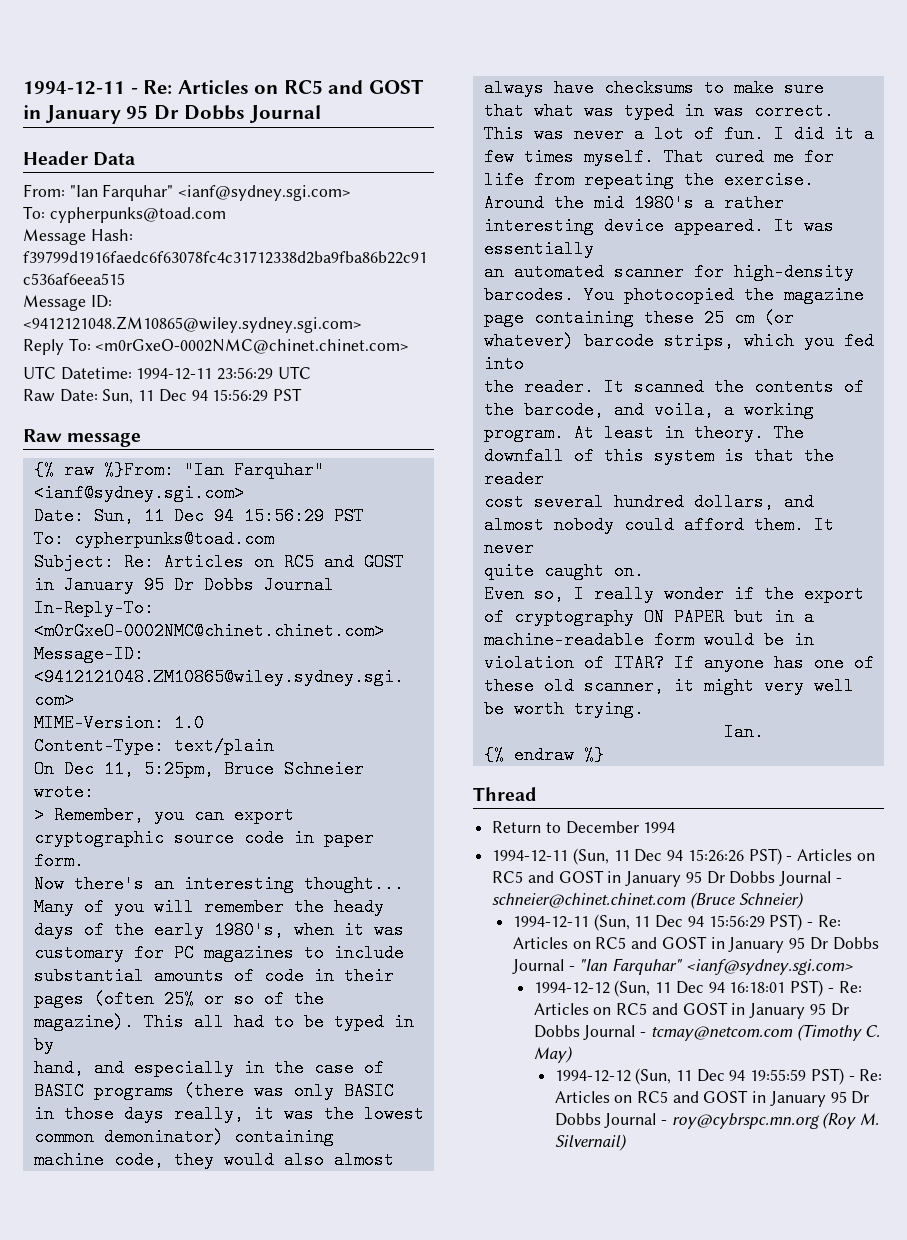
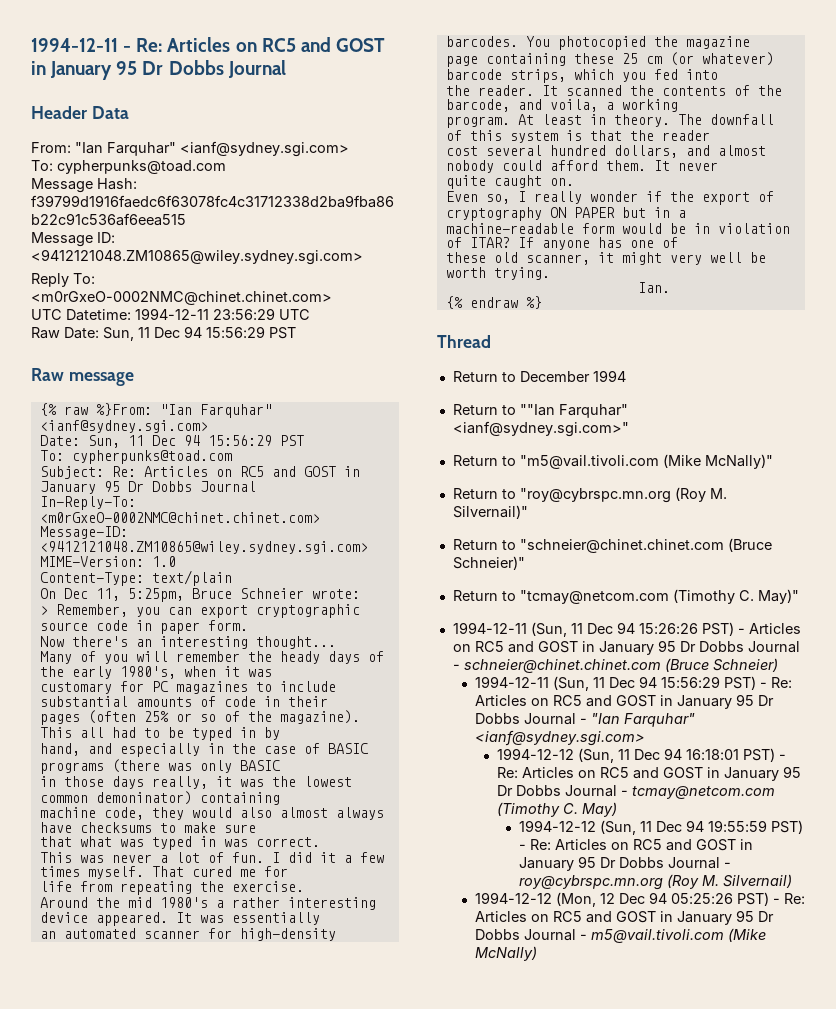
(676, 827) none -> [452,404,628,418] [452,421,629,437] [452,454,773,469] [452,487,727,503] [452,505,528,519] [452,538,772,553] [452,556,525,570] [452,589,799,604] // Return to ""Ian Farquhar" <ianf@sydney.sgi.com>" // Return to "m5@vail.tivoli.com (Mike McNally)" // Return to "roy@cybrspc.mn.org (Roy M. Silvernail)" // Return to "schneier@chinet.chinet.com (Bruce Schneier)" // Return to "tcmay@netcom.com (Timothy C. May)"
(627, 1142) none -> [474,892,805,907] [474,910,774,925] [474,928,766,943] [474,946,537,961] // 1994-12-12 (Mon, 12 Dec 94 05:25:26 PST) - Re: Articles on RC5 and GOST in January 95 Dr Dobbs Journal - m5@vail.tivoli.com (Mike McNally)

